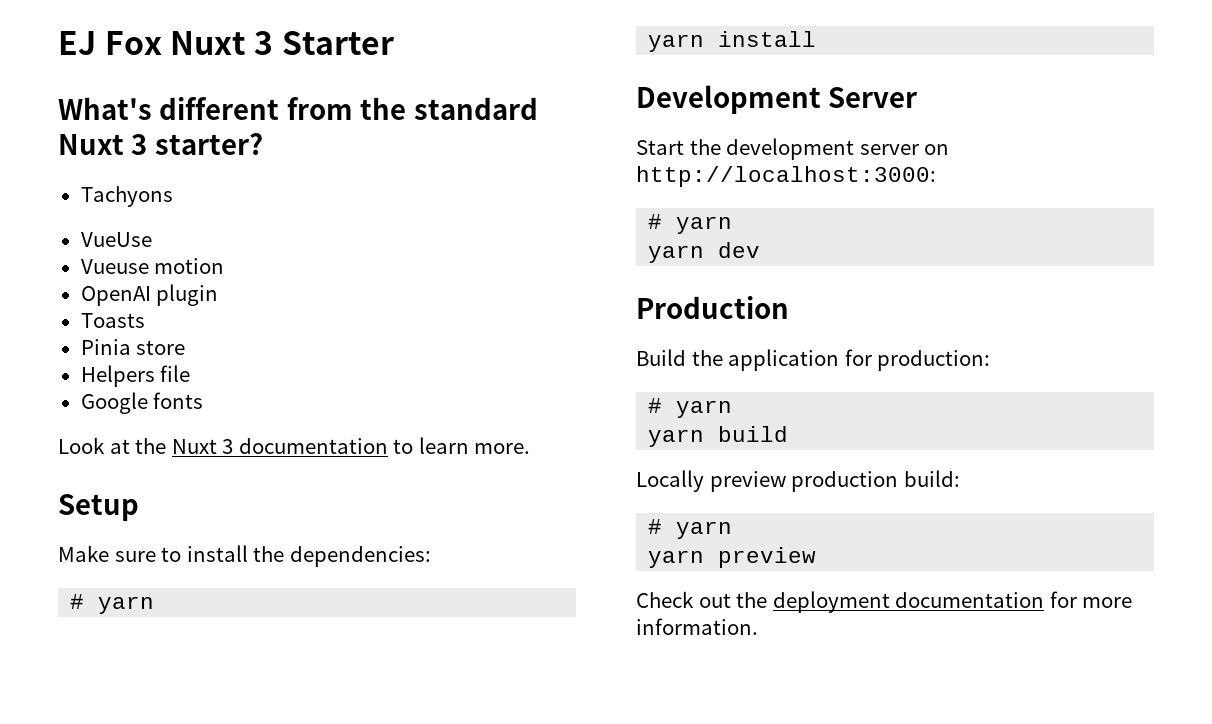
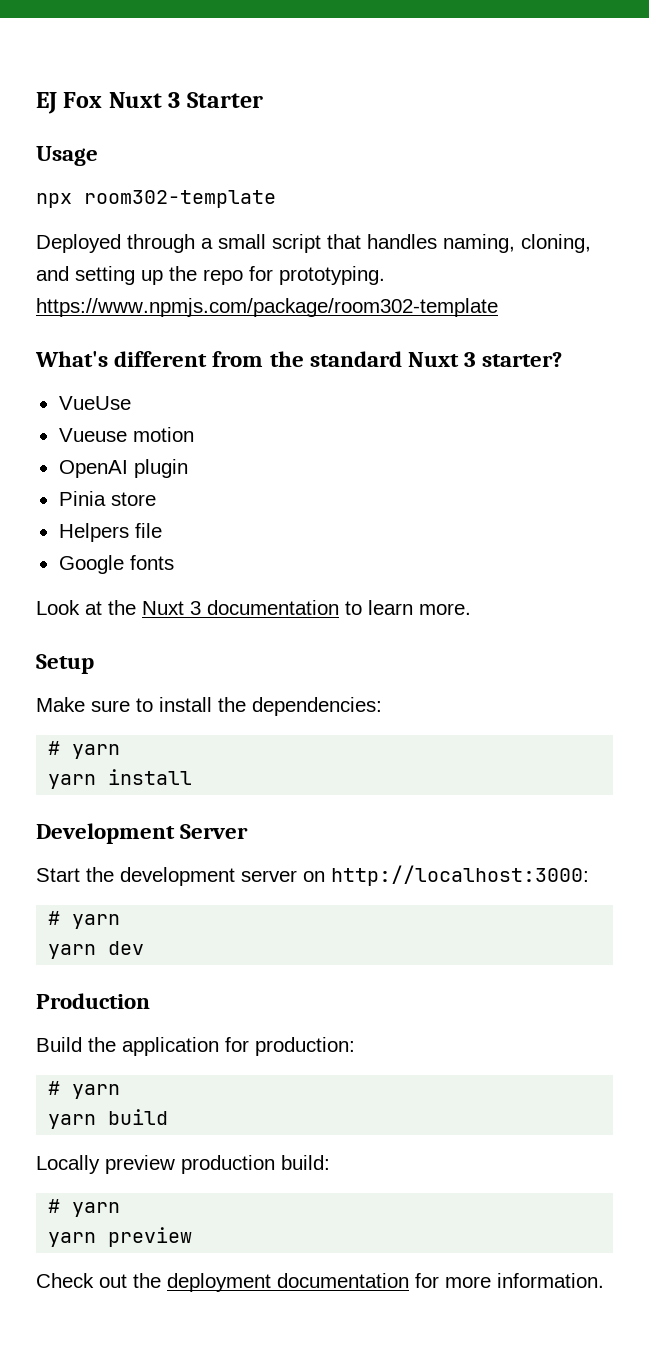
(394, 43) none -> [36,146,98,166] [36,190,276,208] [36,234,591,253] [36,266,385,285] [36,298,498,317] // Usage // npx room302-template // Deployed through a small script that handles naming, cloning, and setting up the repo for prototyping. https://www.npmjs.com/package/room302-template
[80,186,173,207] // Tachyons -> (563, 359) none
[80,313,145,328] // Toasts -> (188, 468) none

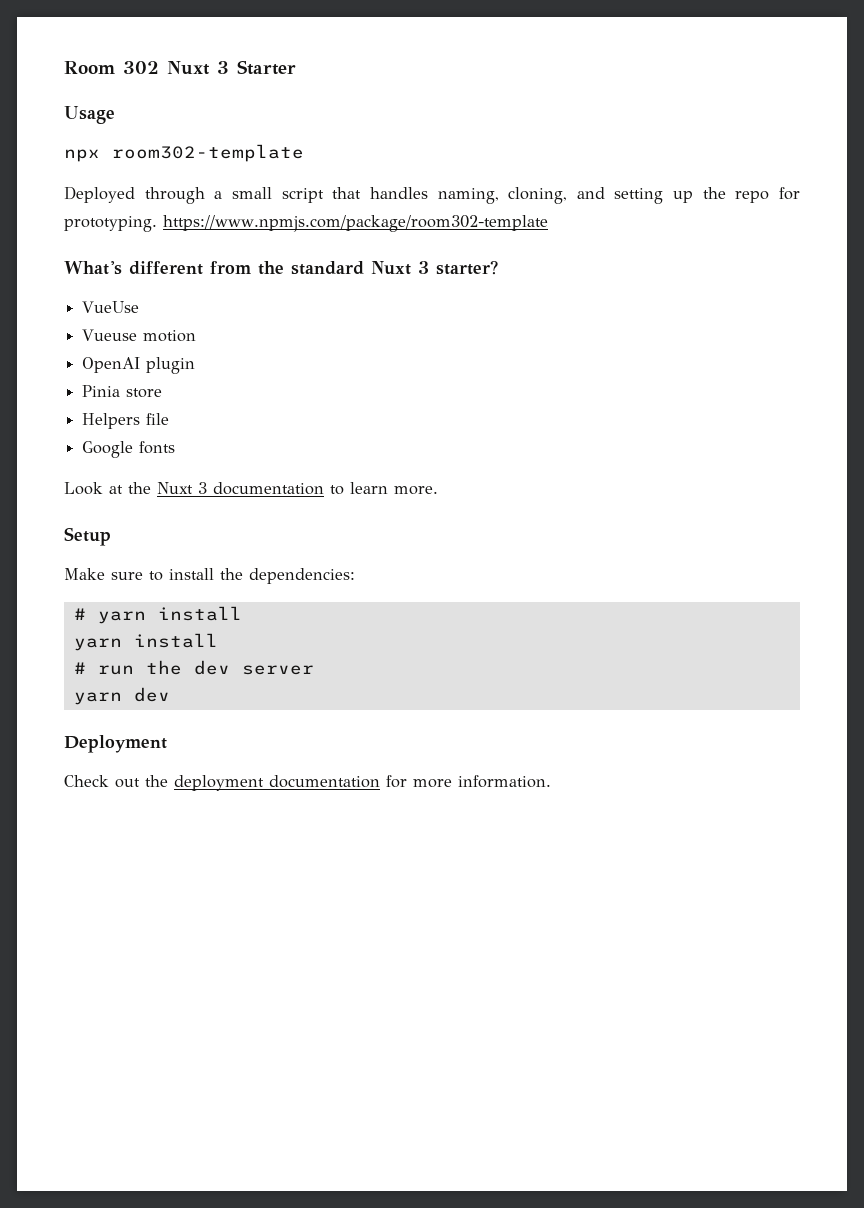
[36,92,103,114] EJ Fox -> [64,61,159,74] Room 302
[48,769,193,789] [36,823,249,844] [36,865,589,886] [48,911,121,929] [48,941,145,959] [36,993,150,1009] [36,1037,355,1056] [48,1081,121,1099] [48,1109,169,1129] [36,1155,330,1174] [48,1199,121,1217] [48,1227,193,1247] // yarn install // Development Server // Start the development server on http://localhost:3000: // # yarn // yarn dev // Production // Build the application for production: // # yarn // yarn build // Locally preview production build: // # yarn // yarn preview -> [157,606,242,621] [73,633,218,651] [73,660,314,675] [73,687,170,705] [64,735,167,753] install // yarn install // # run the dev server // yarn dev // Deployment

